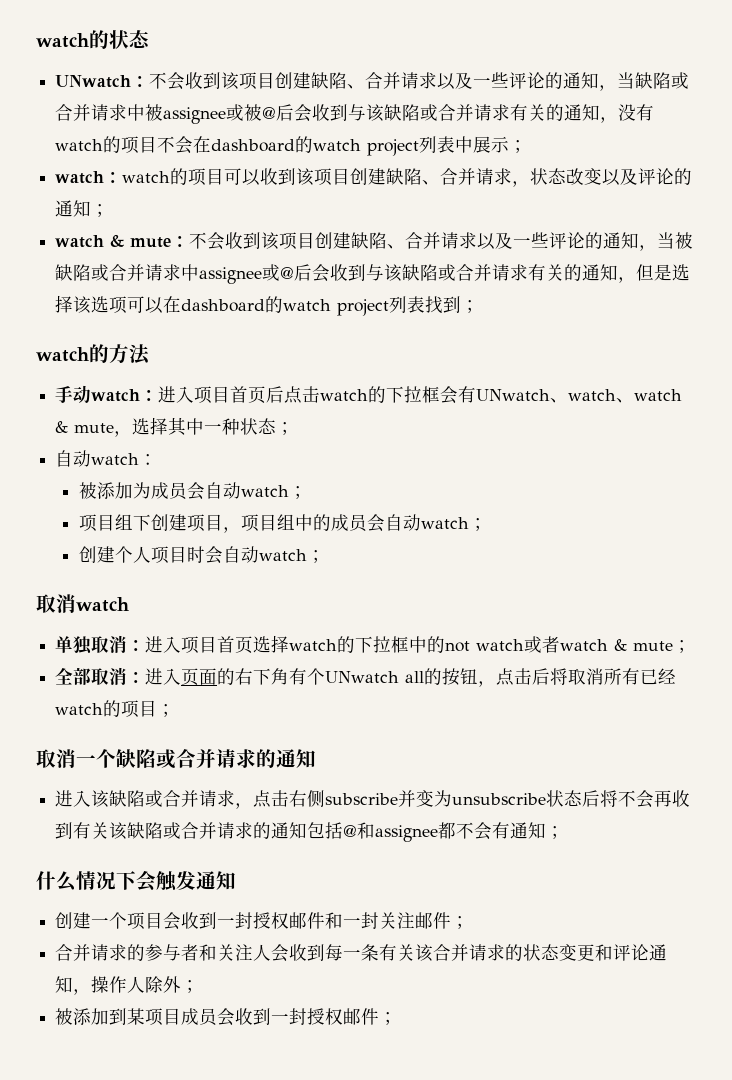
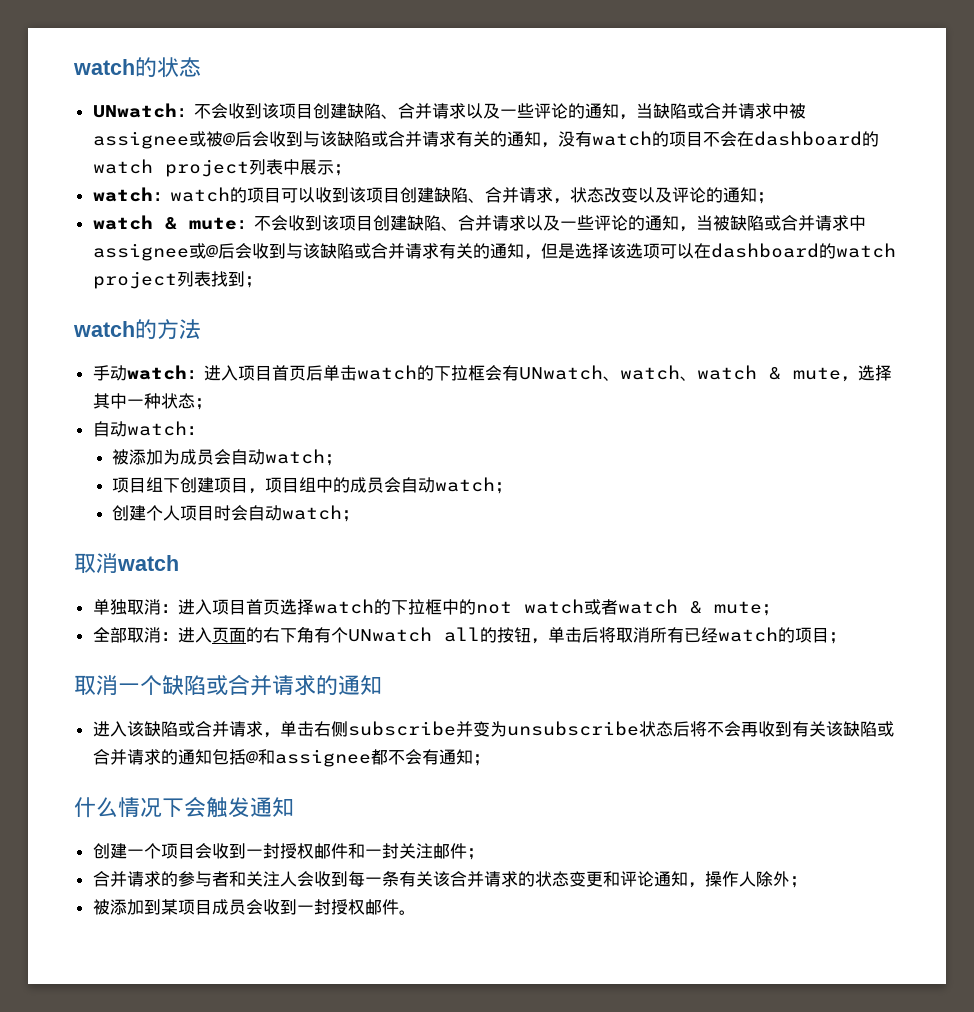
[284,386,303,404] 点 -> [322,365,340,381] 单
[496,668,515,686] 点 -> [547,627,565,643] 单
[253,790,272,808] 点 -> [279,721,297,737] 单
[379,1012,398,1025] ； -> [398,910,416,915] 。

